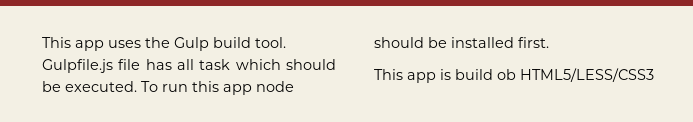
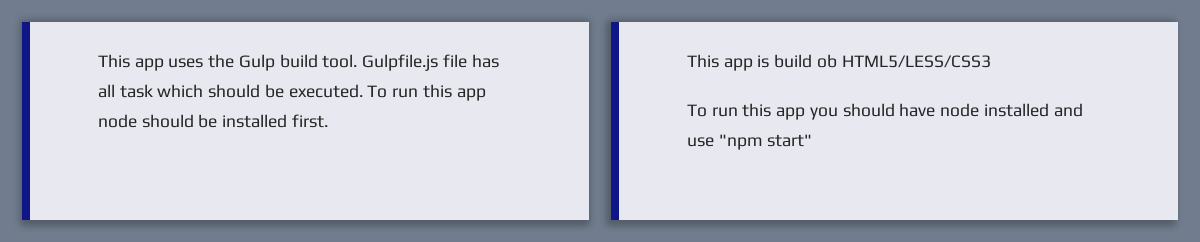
(654, 75) none -> [687,103,1083,120] [687,134,813,150] // To run this app you should have node installed and use "npm start"

